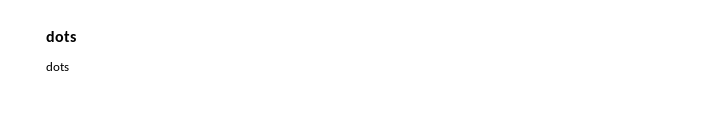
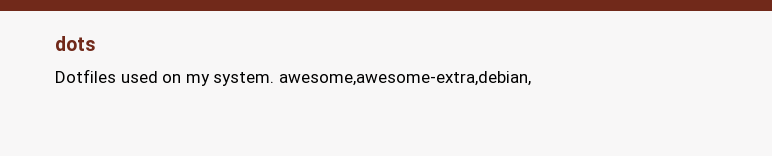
[46,62,69,71] dots -> [55,69,531,86] Dotfiles used on my system. awesome,awesome-extra,debian,

